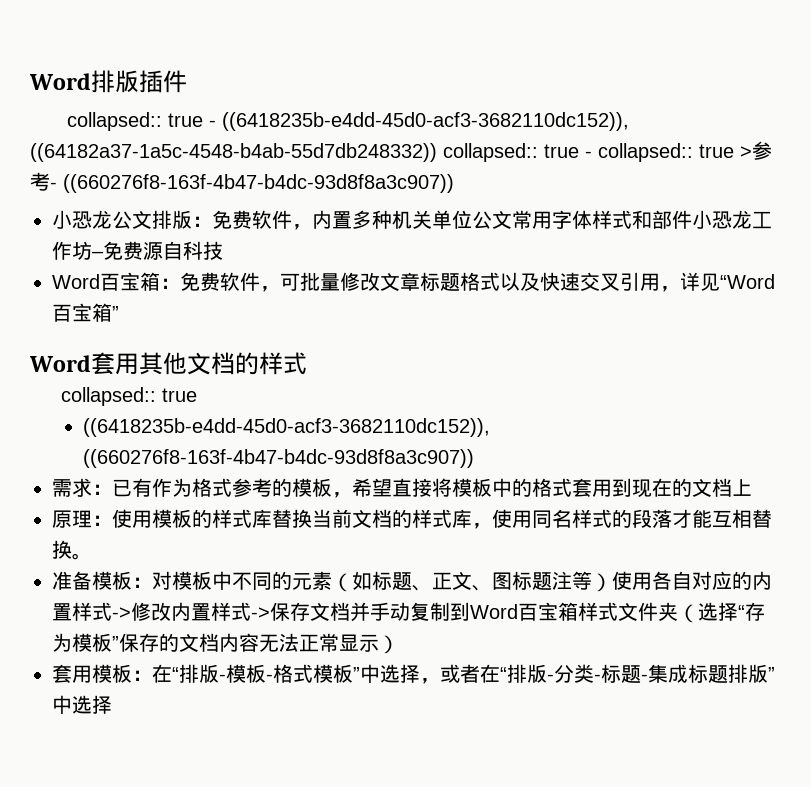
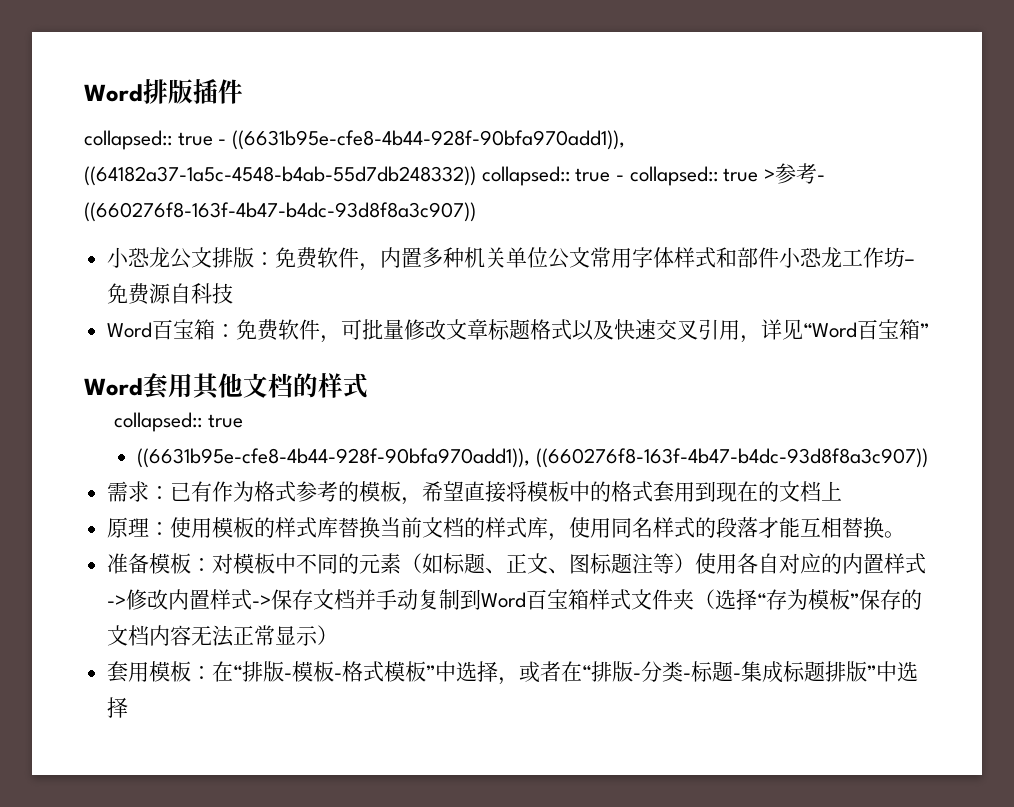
[222,112,630,131] ((6418235b-e4dd-45d0-acf3-3682110dc152)), -> [232,130,626,150] ((6631b95e-cfe8-4b44-928f-90bfa970add1)),
[82,418,490,437] ((6418235b-e4dd-45d0-acf3-3682110dc152)), -> [137,448,531,468] ((6631b95e-cfe8-4b44-928f-90bfa970add1)),

